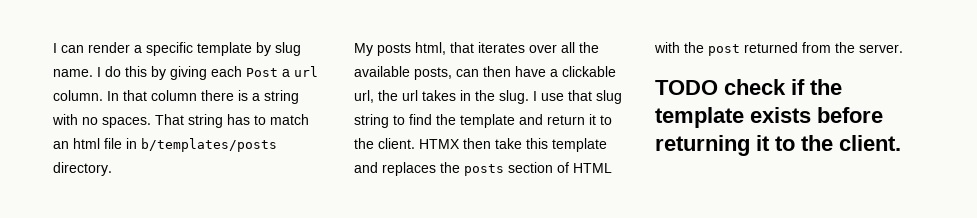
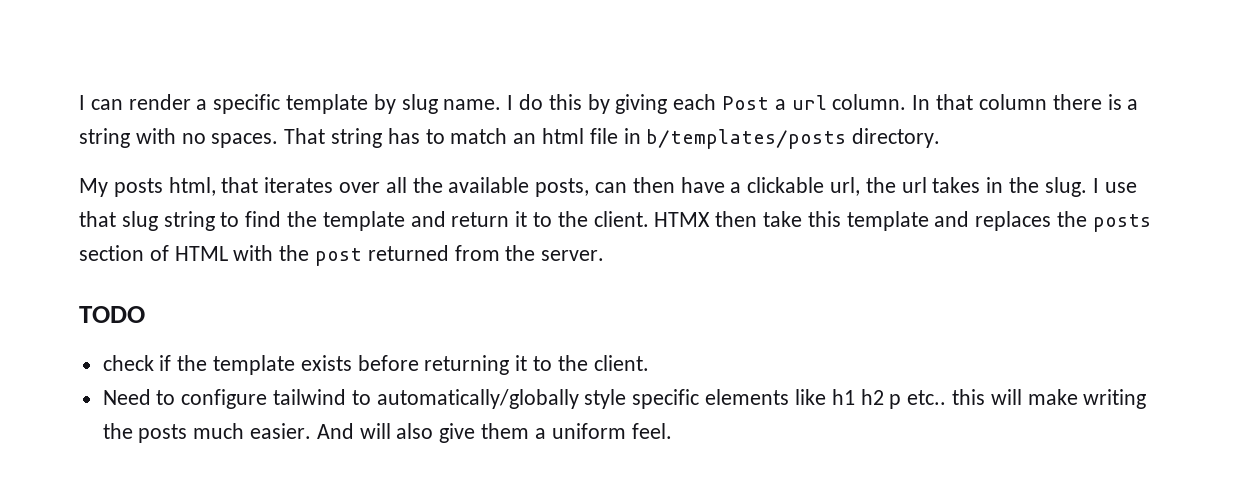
(718, 87) none -> (145, 314) //
(901, 143) none -> [102,389,1147,409] [102,423,672,443] // Need to configure tailwind to automatically/globally style specific elements like h1 h2 p etc.. this will make writing the posts much easier. And will also give them a uniform feel.

